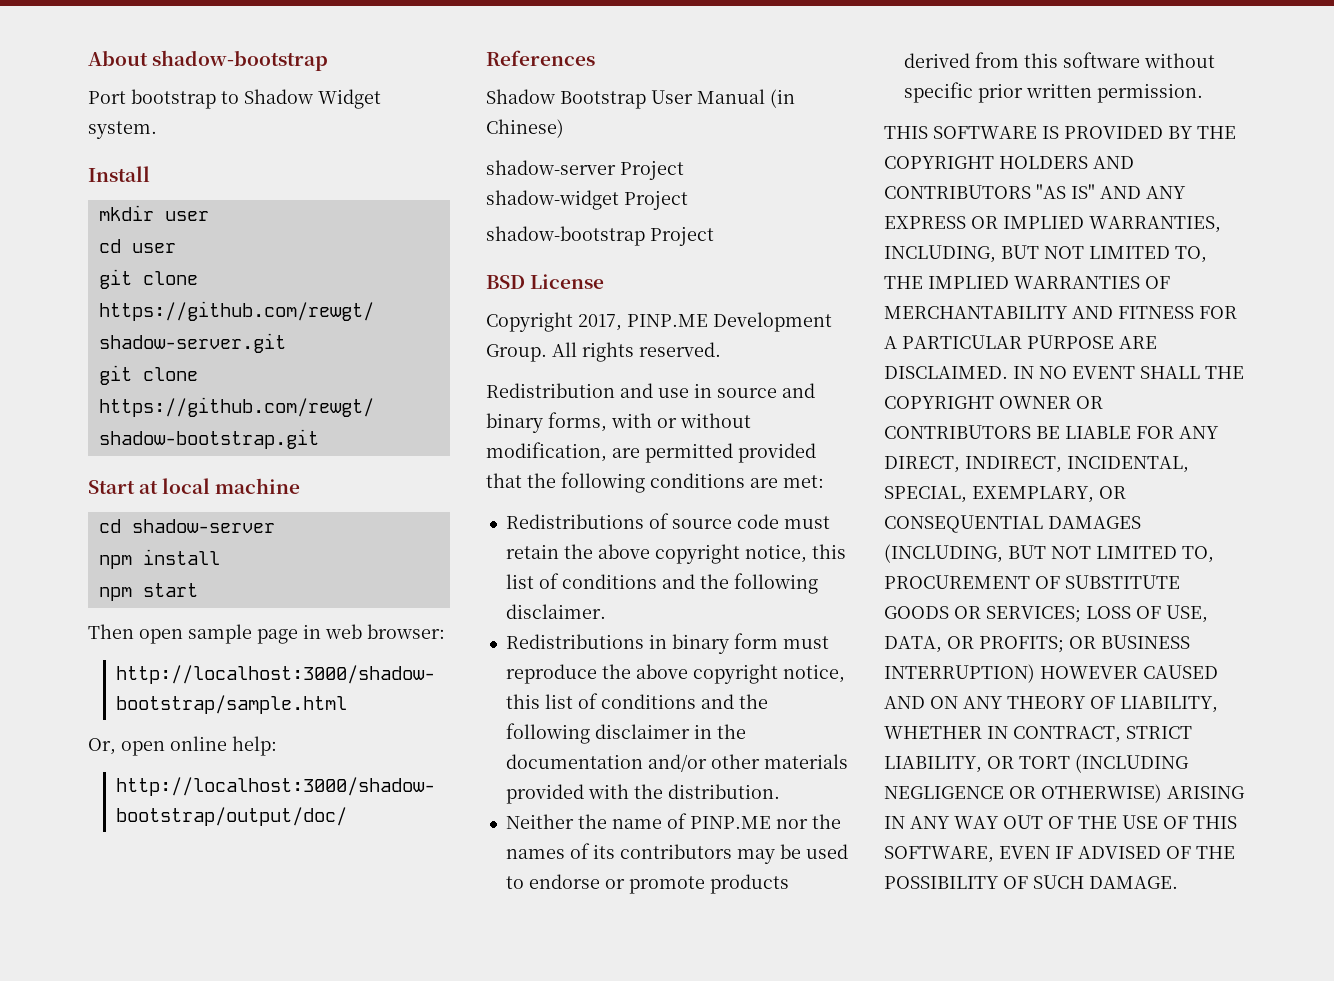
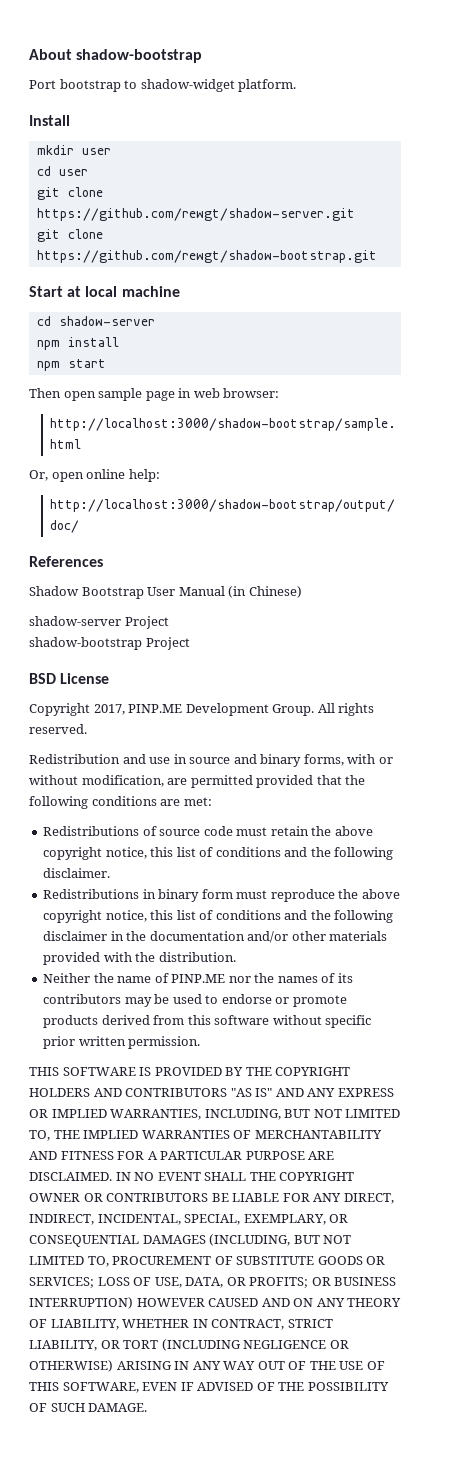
[244,89,381,109] [88,121,157,139] Shadow Widget system. -> [140,79,297,92] shadow-widget platform.
[486,190,688,210] // shadow-widget Project -> (169, 622) none

